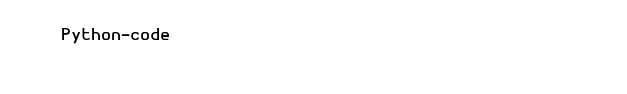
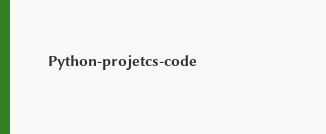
[61,28,170,44] Python-code -> [48,55,197,70] Python-projetcs-code

